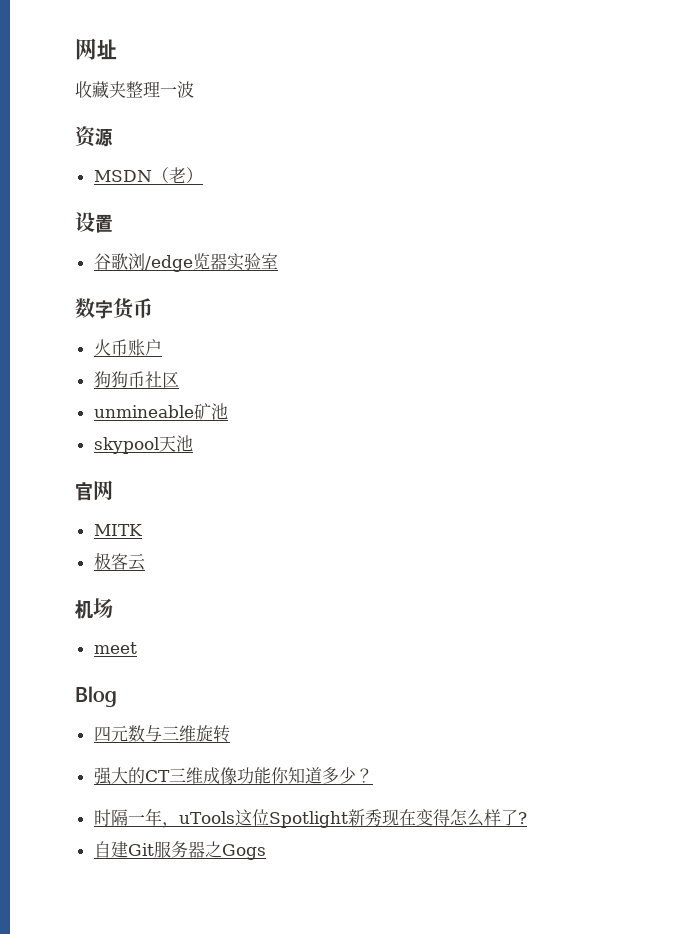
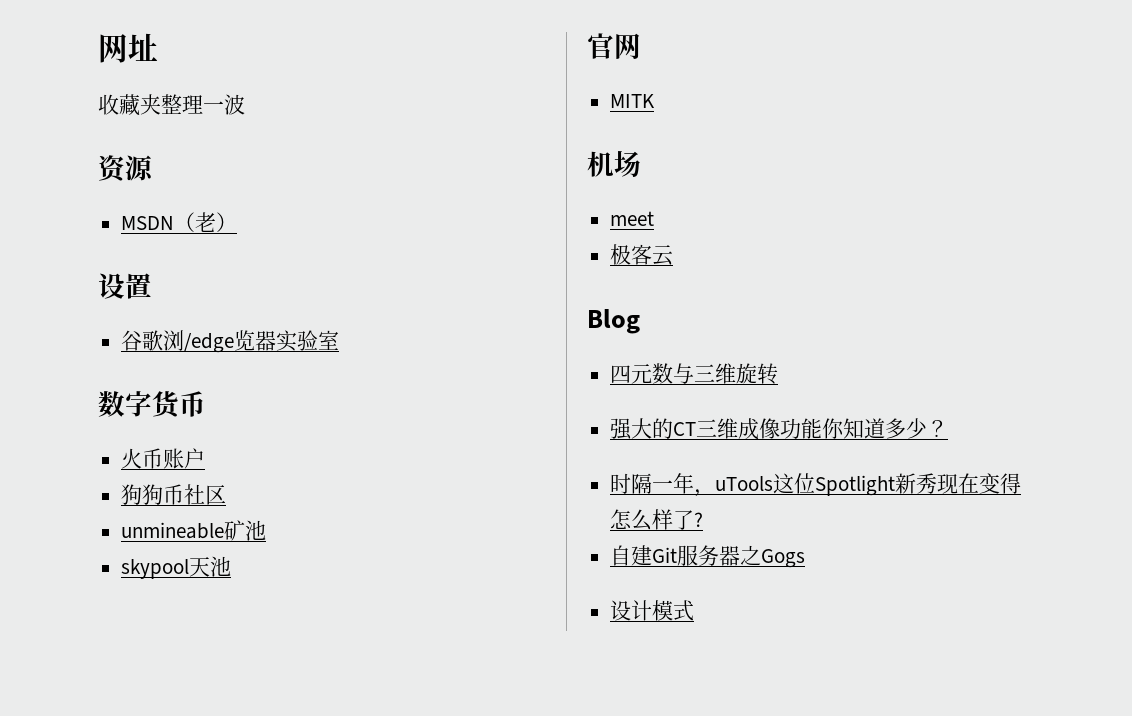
[93,552,145,571] // 极客云 -> (656, 101) none
(137, 648) none -> [610,244,674,266] // 极客云
(266, 852) none -> [610,600,695,621] // 设计模式

